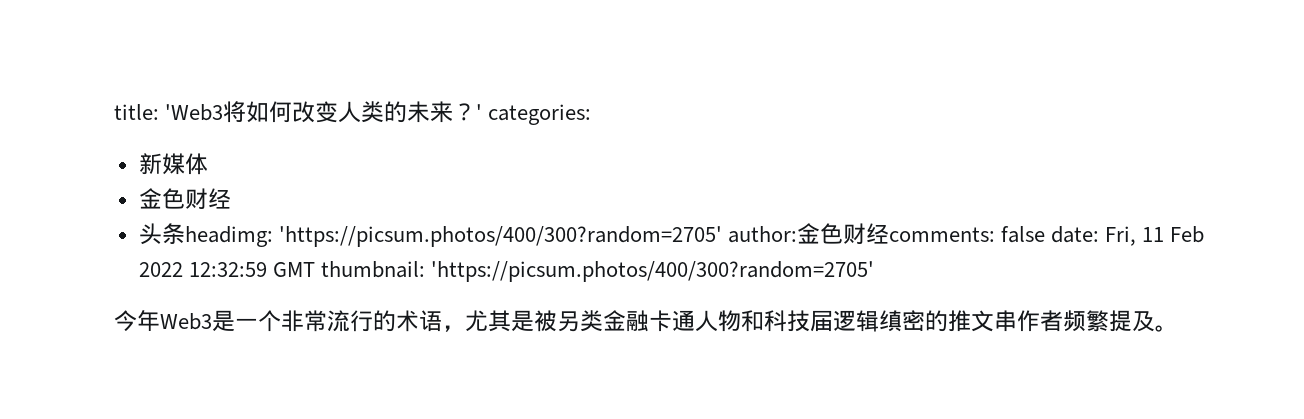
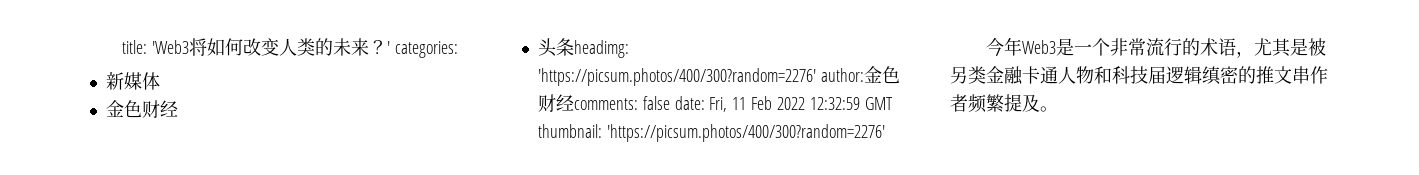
[278,226,722,247] 'https://picsum.photos/400/300?random=2705' -> [537,68,816,86] 'https://picsum.photos/400/300?random=2276'
[431,261,875,282] 'https://picsum.photos/400/300?random=2705' -> [606,124,885,142] 'https://picsum.photos/400/300?random=2276'

